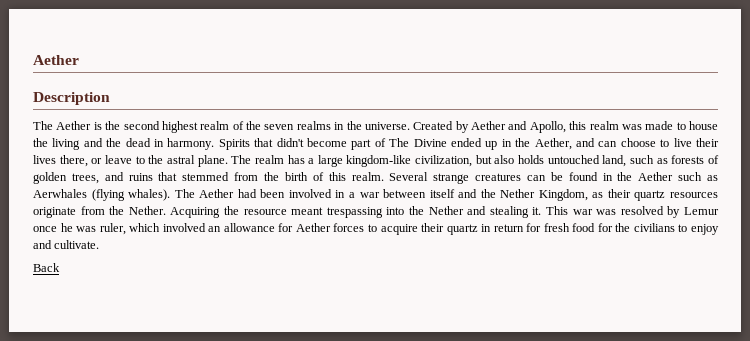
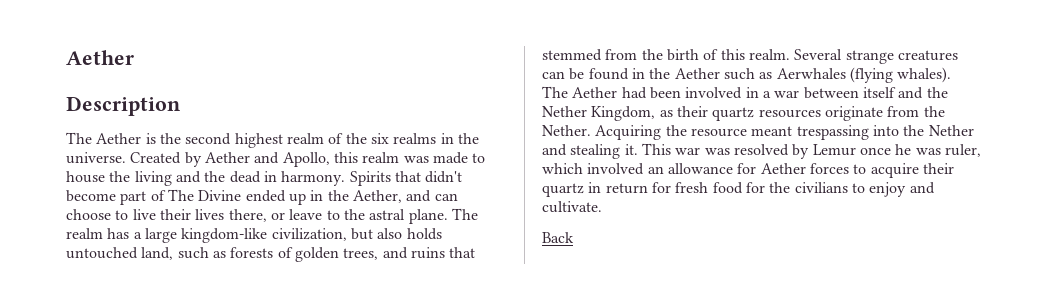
[264,124,295,130] seven -> [370,133,389,144] six

